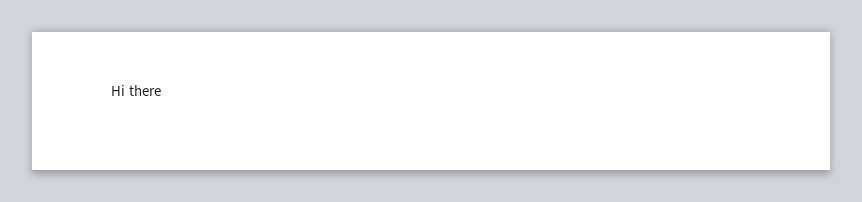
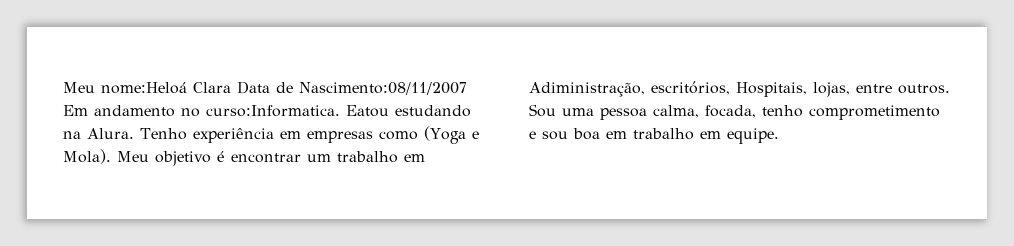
[111,85,162,96] Hi there -> [63,81,467,95] [63,105,471,117] [63,126,479,144] [63,149,425,166] [529,81,950,97] [529,104,940,120] [529,128,779,144] Meu nome:Heloá Clara Data de Nascimento:08/11/2007 Em andamento no curso:Informatica. Eatou estudando na Alura. Tenho experiência em empresas como (Yoga e Mola). Meu objetivo é encontrar um trabalho em Adiministração, escritórios, Hospitais, lojas, entre outros. Sou uma pessoa calma, focada, tenho comprometimento e sou boa em trabalho em equipe.

